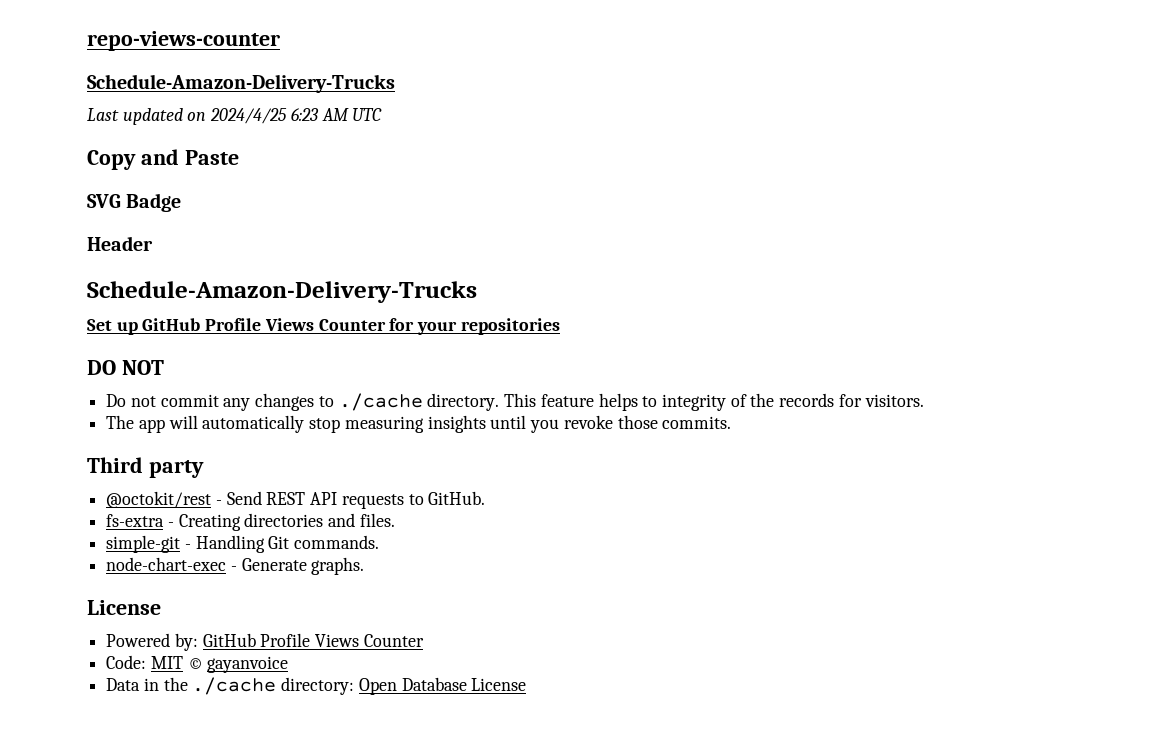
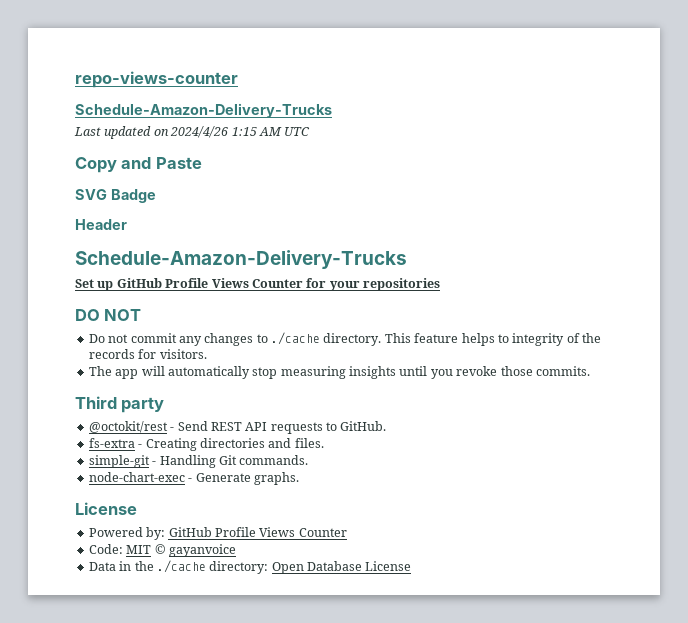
[210,108,319,124] 2024/4/25 6:23 -> [170,126,257,138] 2024/4/26 1:15

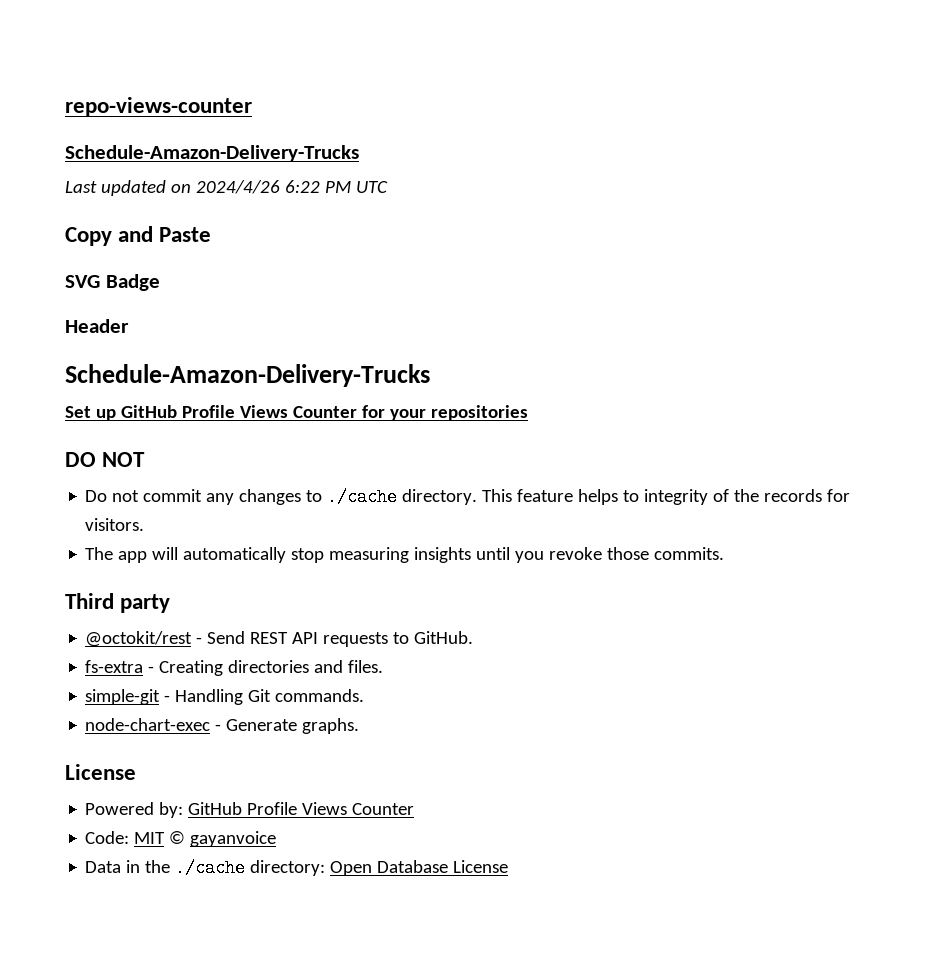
[231,127,282,136] 1:15 AM -> [284,180,351,193] 6:22 PM

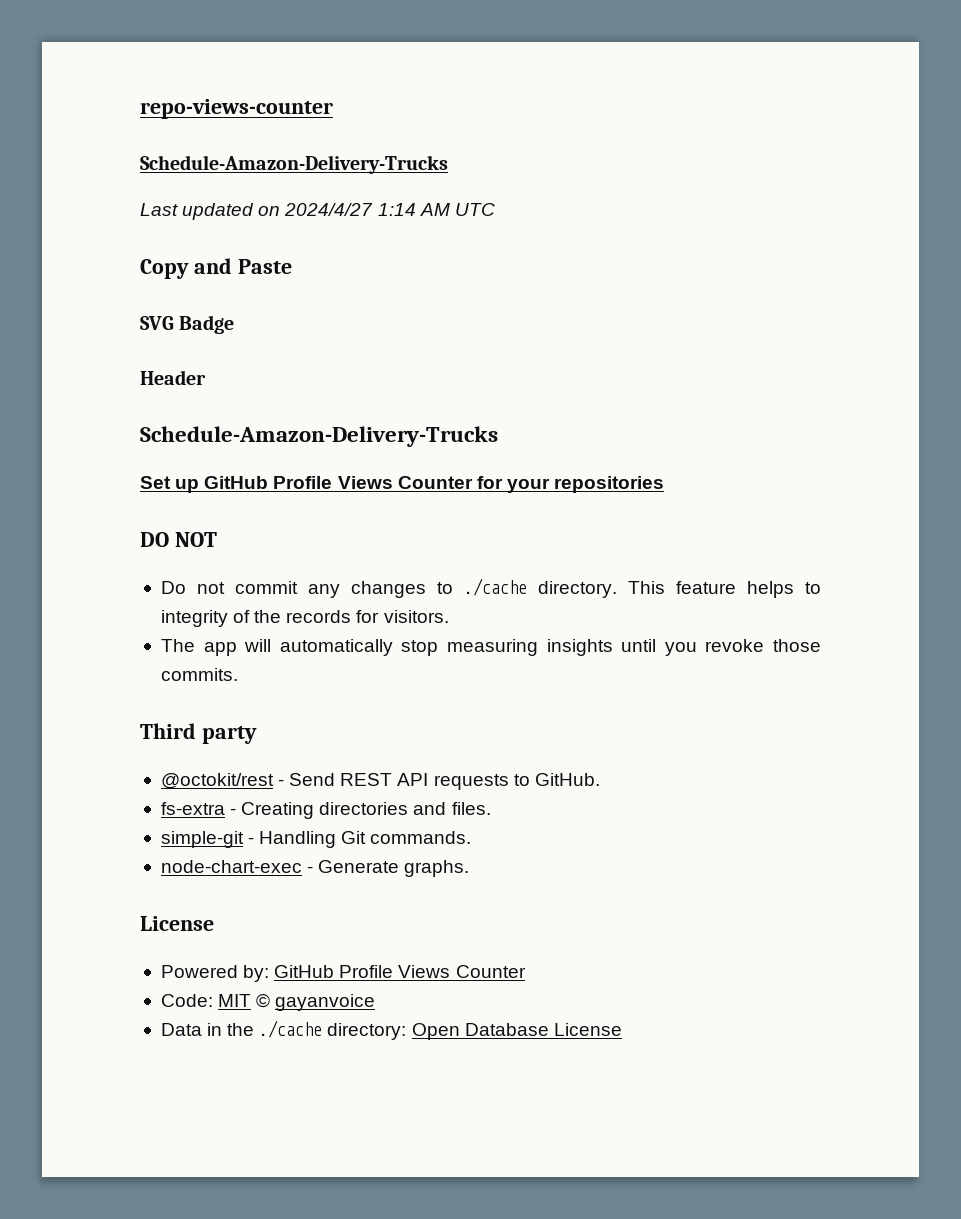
[195,180,351,194] 2024/4/26 6:22 PM -> [284,203,450,216] 2024/4/27 1:14 AM

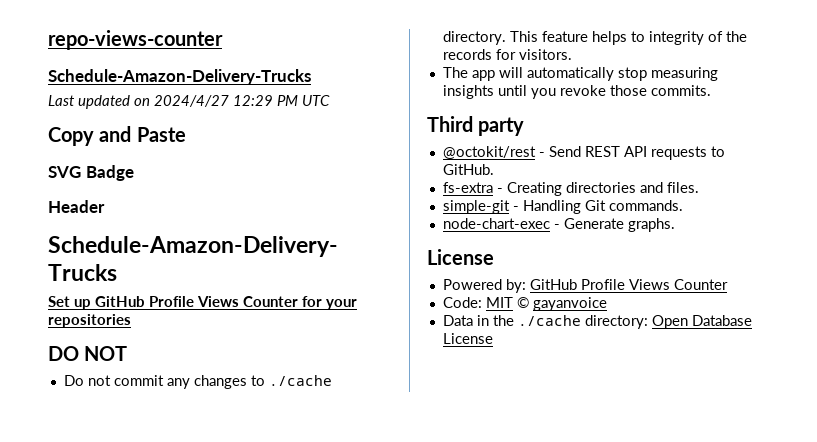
[377,203,450,216] 1:14 AM -> [233,95,298,106] 12:29 PM

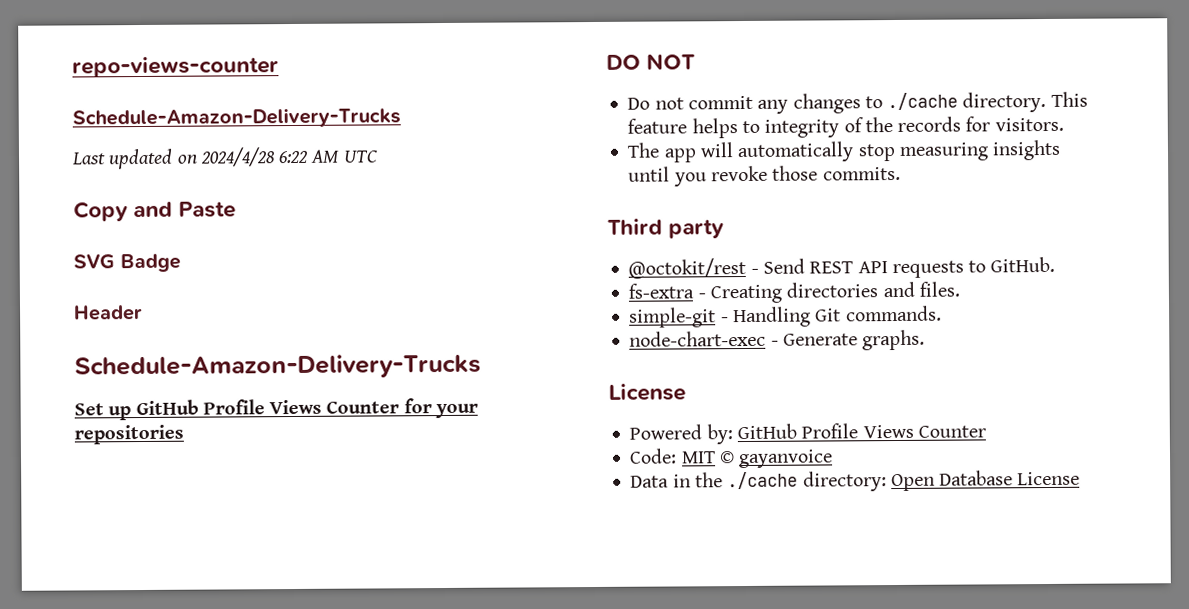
[154,95,298,107] 2024/4/27 12:29 PM -> [199,147,341,167] 2024/4/28 6:22 AM

